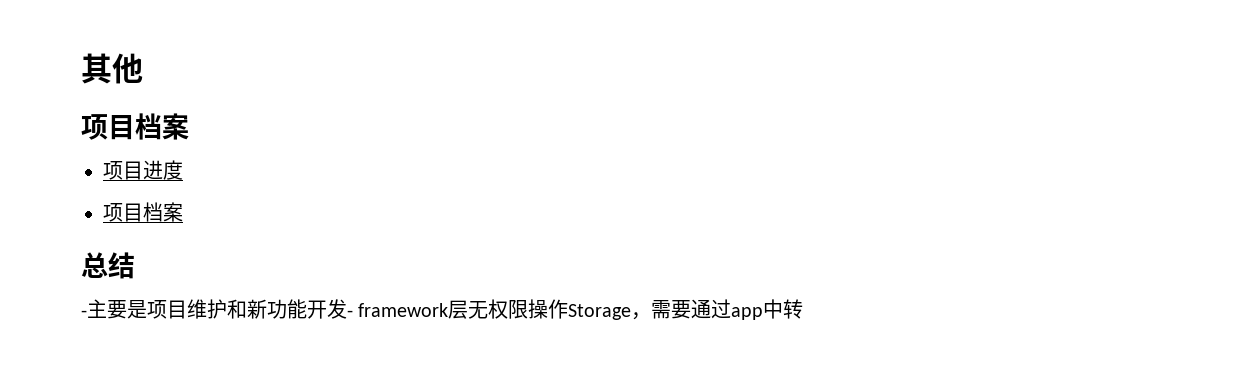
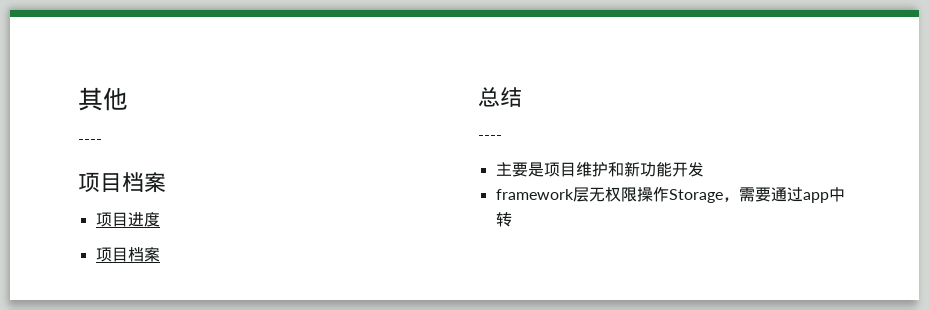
(143, 68) none -> [78,139,102,144] // ----
[81,310,87,317] - -> [478,135,502,140] ---- //
[347,310,353,317] - -> (704, 169) //

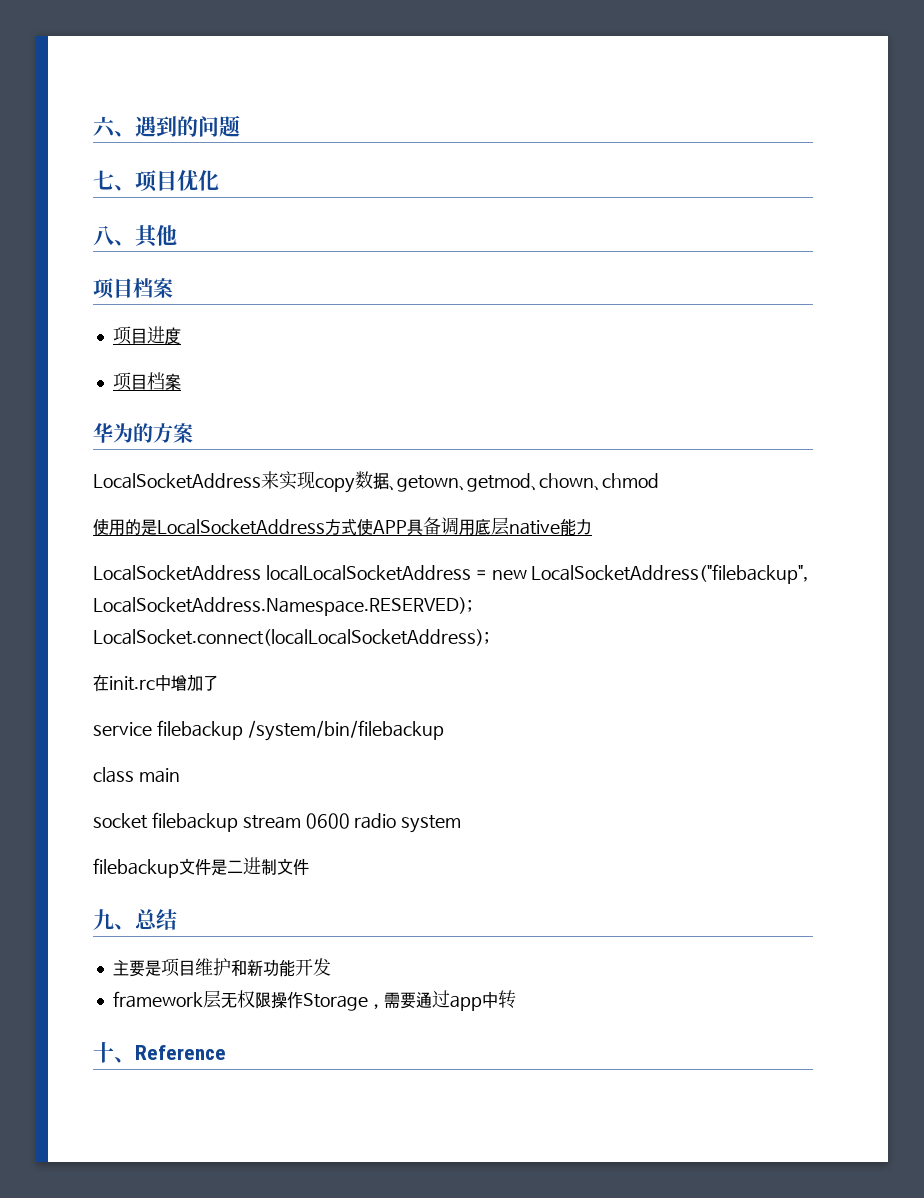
(78, 99) none -> [93,115,240,138] [93,170,219,192] [93,225,135,246] 六、遇到的问题 // 七、项目优化 // 八、
[78,139,102,144] // ---- -> (177, 235) none
(160, 254) none -> [93,423,193,443] [93,471,659,493] [93,517,592,536] [93,564,809,584] [93,597,472,616] [93,629,489,646] [93,674,219,692] [93,720,444,741] [93,767,180,783] [93,812,462,833] [93,857,309,878] [93,909,135,930] 华为的方案 // LocalSocketAddress来实现copy数据、getown、getmod、chown、chmod // 使用的是LocalSocketAddress方式使APP具备调用底层native能力 // LocalSocketAddress localLocalSocketAddress = new LocalSocketAddress("filebackup", LocalSocketAddress.Namespace.RESERVED); LocalSocket.connect(localLocalSocketAddress); // 在init.rc中增加了 // service filebackup /system/bin/filebackup // class main // socket filebackup stream 0600 radio system // filebackup文件是二进制文件 // 九、
[478,135,502,140] // ---- -> (177, 919) none
(512, 219) none -> [93,1042,226,1063] // 十、Reference

